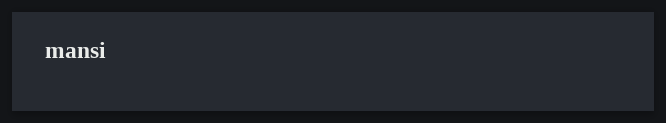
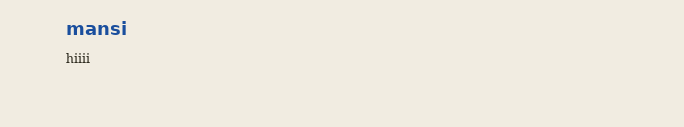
(106, 50) none -> [66,53,90,63] // hiiii

